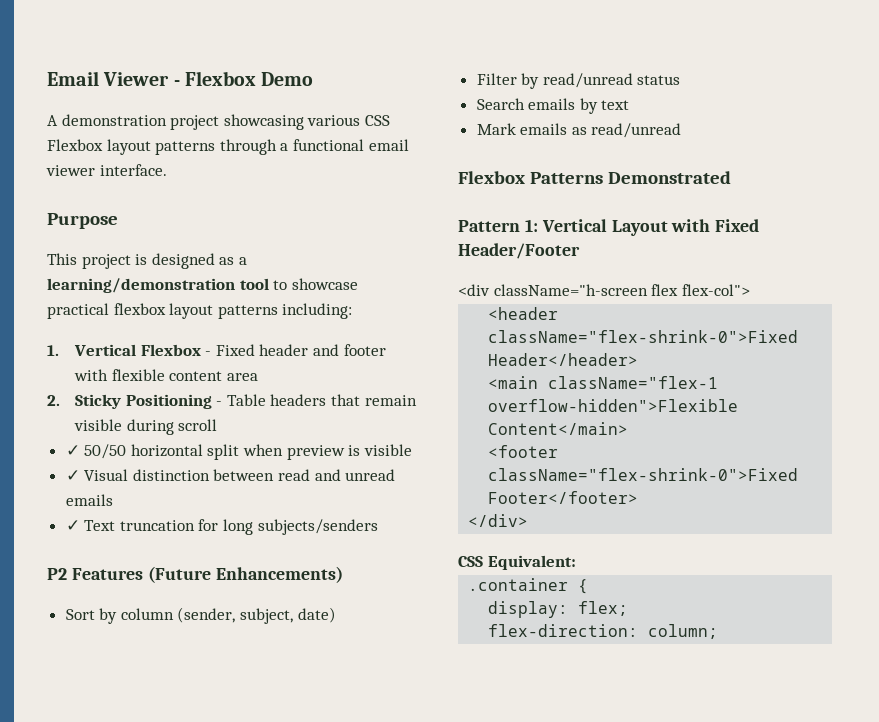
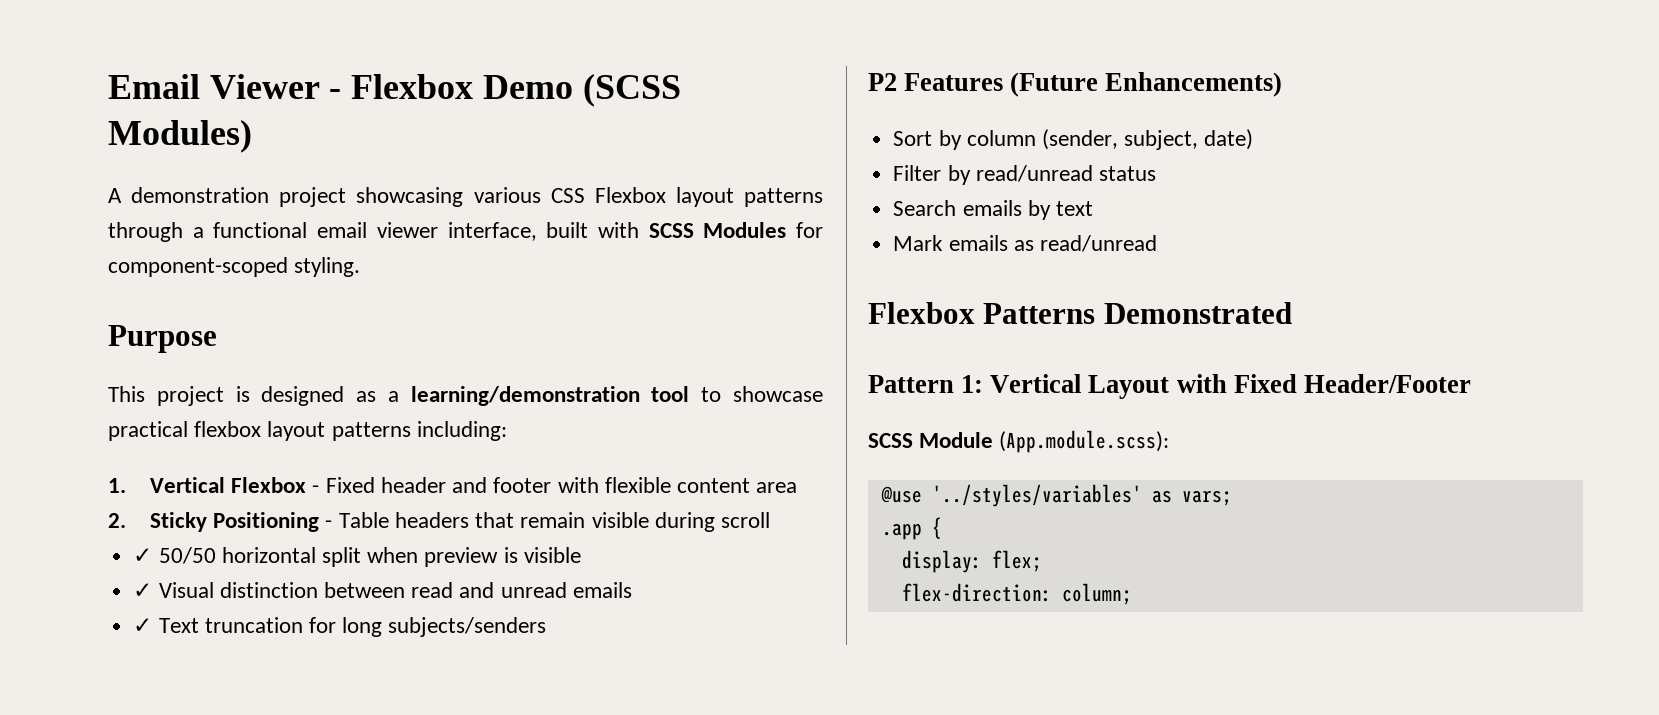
(314, 79) none -> [582,74,681,107] [108,120,252,153] (SCSS Modules)
[99,164,167,176] interface. -> [447,222,824,241] [108,257,361,277] interface, built with SCSS Modules for component-scoped styling.
[458,284,750,296] [488,307,559,320] [488,330,799,343] [488,353,639,366] [488,376,719,389] [488,399,739,412] [488,422,629,435] [488,445,559,458] [488,468,799,481] [488,491,639,504] [468,514,529,527] [458,555,576,570] [468,578,569,591] <div className="h-screen flex flex-col"> // <header className="flex-shrink-0">Fixed Header</header> // <main className="flex-1 overflow-hidden">Flexible Content</main> // <footer className="flex-shrink-0">Fixed Footer</footer> // </div> // CSS Equivalent: // .container -> [868,430,1170,453] [880,484,1232,507] [881,523,922,540] SCSS Module (App.module.scss): // @use '../styles/variables' as vars; // .app

